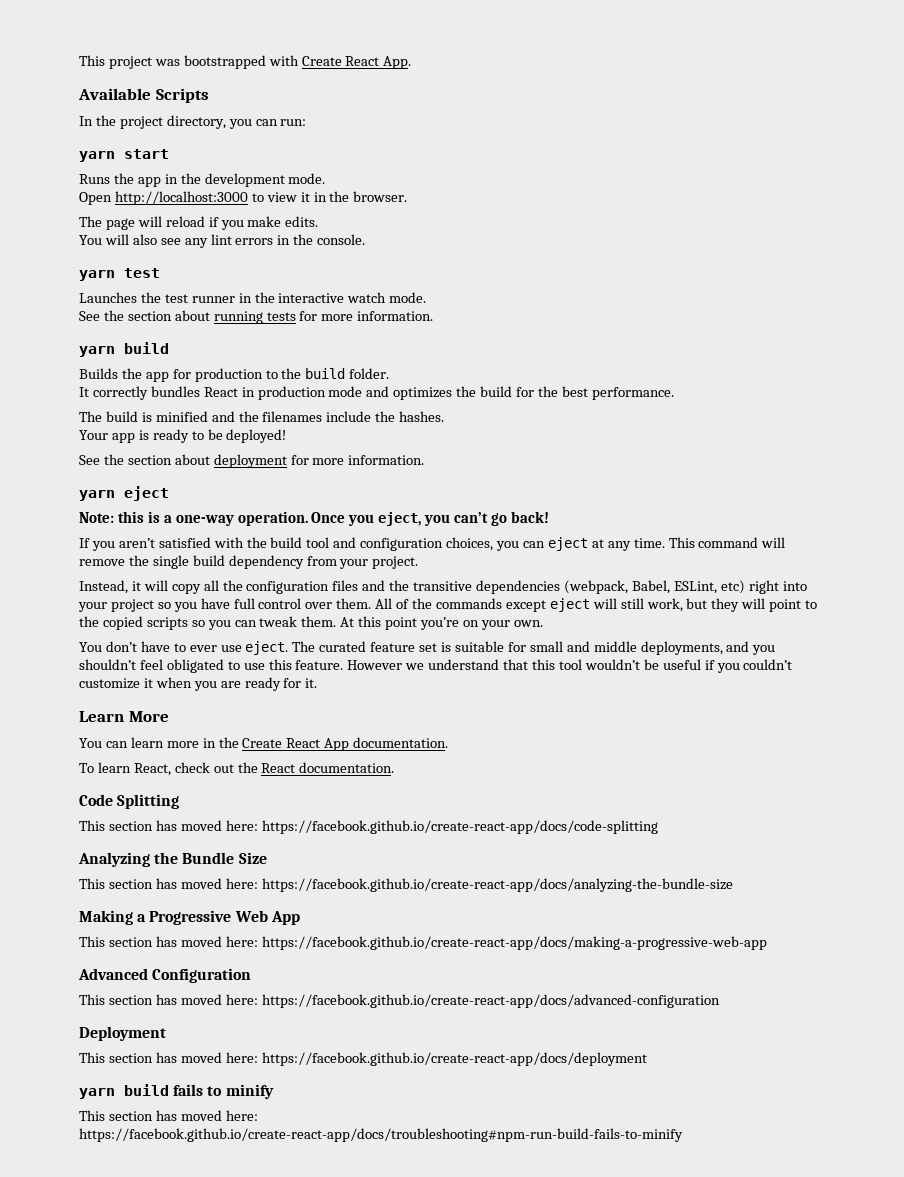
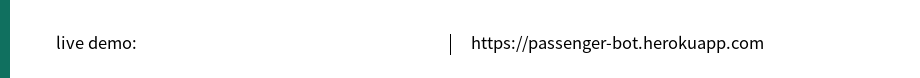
[79,55,412,69] [78,88,209,103] [79,115,307,129] [79,149,169,162] [79,173,326,187] [79,191,408,205] [79,216,319,230] [79,234,366,248] [79,268,160,281] [79,292,427,303] [79,310,434,324] [79,342,169,357] [79,368,390,382] [79,386,674,400] [79,411,445,422] [79,429,287,443] [79,454,425,468] [79,486,169,501] [79,511,549,526] [79,537,786,551] [79,555,419,569] [79,580,807,594] [78,598,818,612] [79,616,543,630] [79,641,776,655] [79,659,793,673] [79,677,318,691] [79,711,169,722] [79,737,449,751] [79,762,395,776] [79,794,180,809] [79,820,658,834] [78,852,267,867] [79,878,733,892] [79,910,300,925] [79,936,767,950] [78,968,252,983] [79,994,720,1008] [79,1026,166,1041] [79,1052,647,1066] [79,1084,274,1099] [79,1110,258,1121] [79,1128,683,1142] This project was bootstrapped with Create React App. // Available Scripts // In the project directory, you can run: // yarn start // Runs the app in the development mode. // Open http://localhost:3000 to view it in the browser. // The page will reload if you make edits. // You will also see any lint errors in the console. // yarn test // Launches the test runner in the interactive watch mode. // See the section about running tests for more information. // yarn build // Builds the app for production to the build folder. // It correctly bundles React in production mode and optimizes the build for the best performance. // The build is minified and the filenames include the hashes. // Your app is ready to be deployed! // See the section about deployment for more information. // yarn eject // Note: this is a one-way operation. Once you eject, you can’t go back! // If you aren’t satisfied with the build tool and configuration choices, you can eject at any time. This command will remove the single build dependency from your project. // Instead, it will copy all the configuration files and the transitive dependencies (webpack, Babel, ESLint, etc) right into your project so you have full control over them. All of the commands except eject will still work, but they will point to the copied scripts so you can tweak them. At this point you’re on your own. // You don’t have to ever use eject. The curated feature set is suitable for small and middle deployments, and you shouldn’t feel obligated to use this feature. However we understand that this tool wouldn’t be useful if you couldn’t customize it when you are ready for it. // Learn More // You can learn more in the Create React App documentation. // To learn React, check out the React documentation. // Code Splitting // This section has moved here: https://facebook.github.io/create-react-app/docs/code-splitting // Analyzing the Bundle Size // This section has moved here: https://facebook.github.io/create-react-app/docs/analyzing-the-bundle-size // Making a Progressive Web App // This section has moved here: https://facebook.github.io/create-react-app/docs/making-a-progressive-web-app // Advanced Configuration // This section has moved here: https://facebook.github.io/create-react-app/docs/advanced-configuration // Deployment // This section has moved here: https://facebook.github.io/create-react-app/docs/deployment // yarn build fails to minify // This section has moved here: https://facebook.github.io/create-react-app/docs/troubleshooting#npm-run-build-fails-to-minify -> [56,35,764,53] live demo: https://passenger-bot.herokuapp.com

